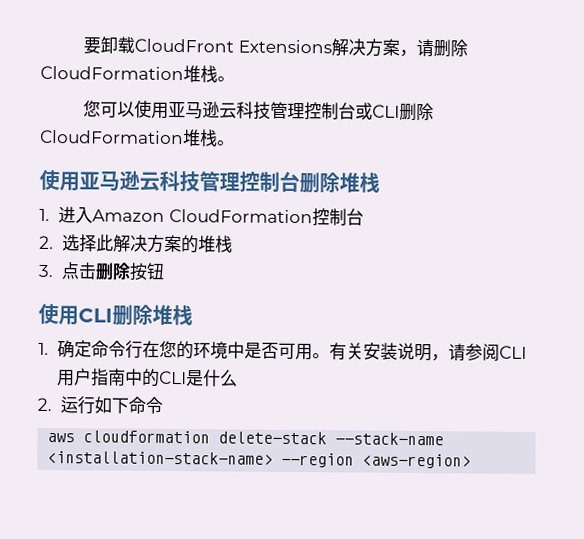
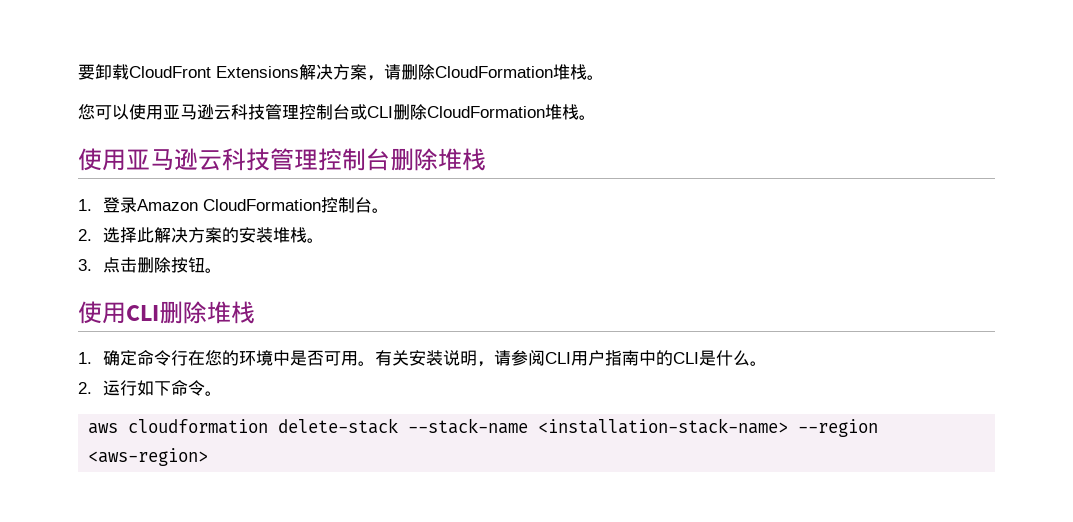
[58,206,94,224] 进入 -> [103,197,138,213] 登录
(364, 217) none -> [372,208,390,213] 。
[197,235,233,253] 堆栈 -> [239,227,325,243] 安装堆栈。
(165, 271) none -> [205,268,223,273] 。
(239, 378) none -> [750,361,768,366] 。
(163, 405) none -> [205,391,223,396] 。

